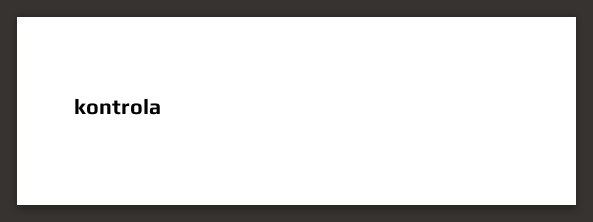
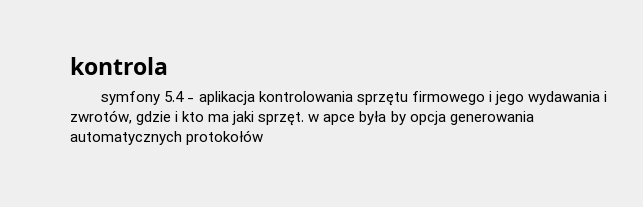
(161, 106) none -> [101,91,607,106] [70,110,534,126] [70,130,264,145] // symfony 5.4 - aplikacja kontrolowania sprzętu firmowego i jego wydawania i zwrotów, gdzie i kto ma jaki sprzęt. w apce była by opcja generowania automatycznych protokołów

